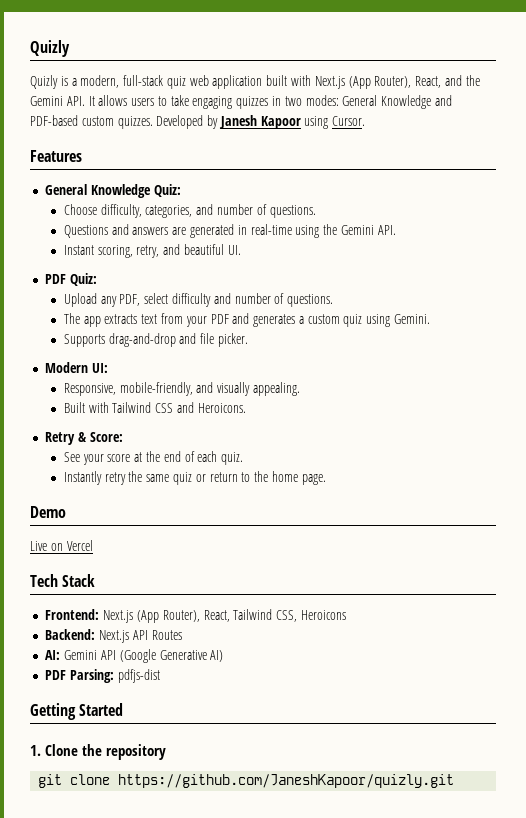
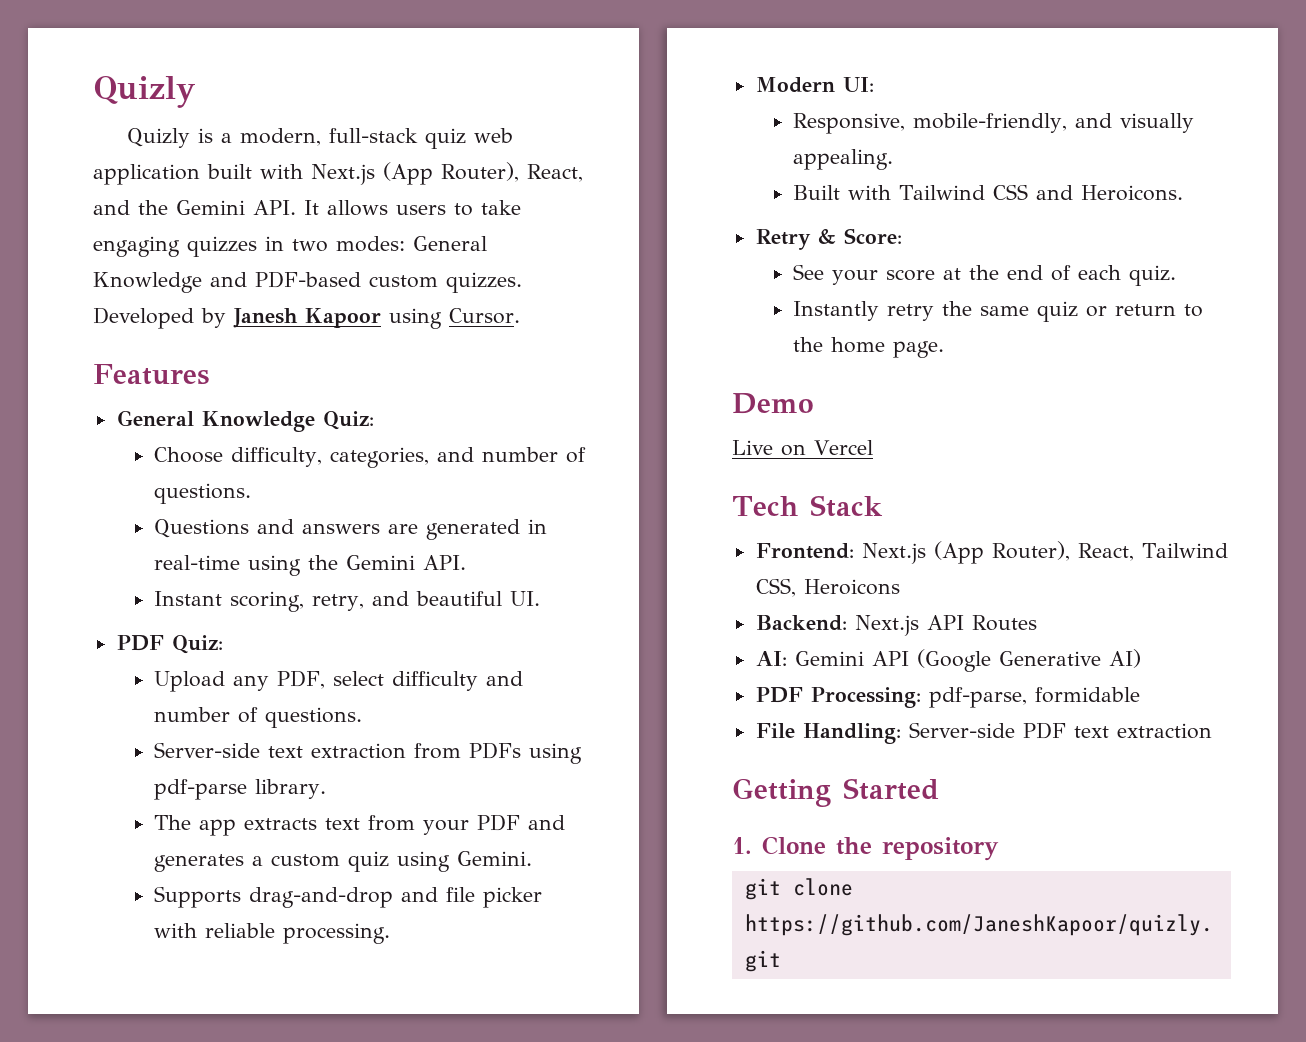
(334, 300) none -> [154,742,583,764] [154,779,327,800] // Server-side text extraction from PDFs using pdf-parse library.
[217,333,248,347] picker. -> [483,887,543,908] [154,923,391,944] picker with reliable processing.
[70,669,160,683] Parsing: pdfjs-dist -> [810,687,1140,708] [755,722,1212,744] Processing: pdf-parse, formidable // File Handling: Server-side PDF text extraction

